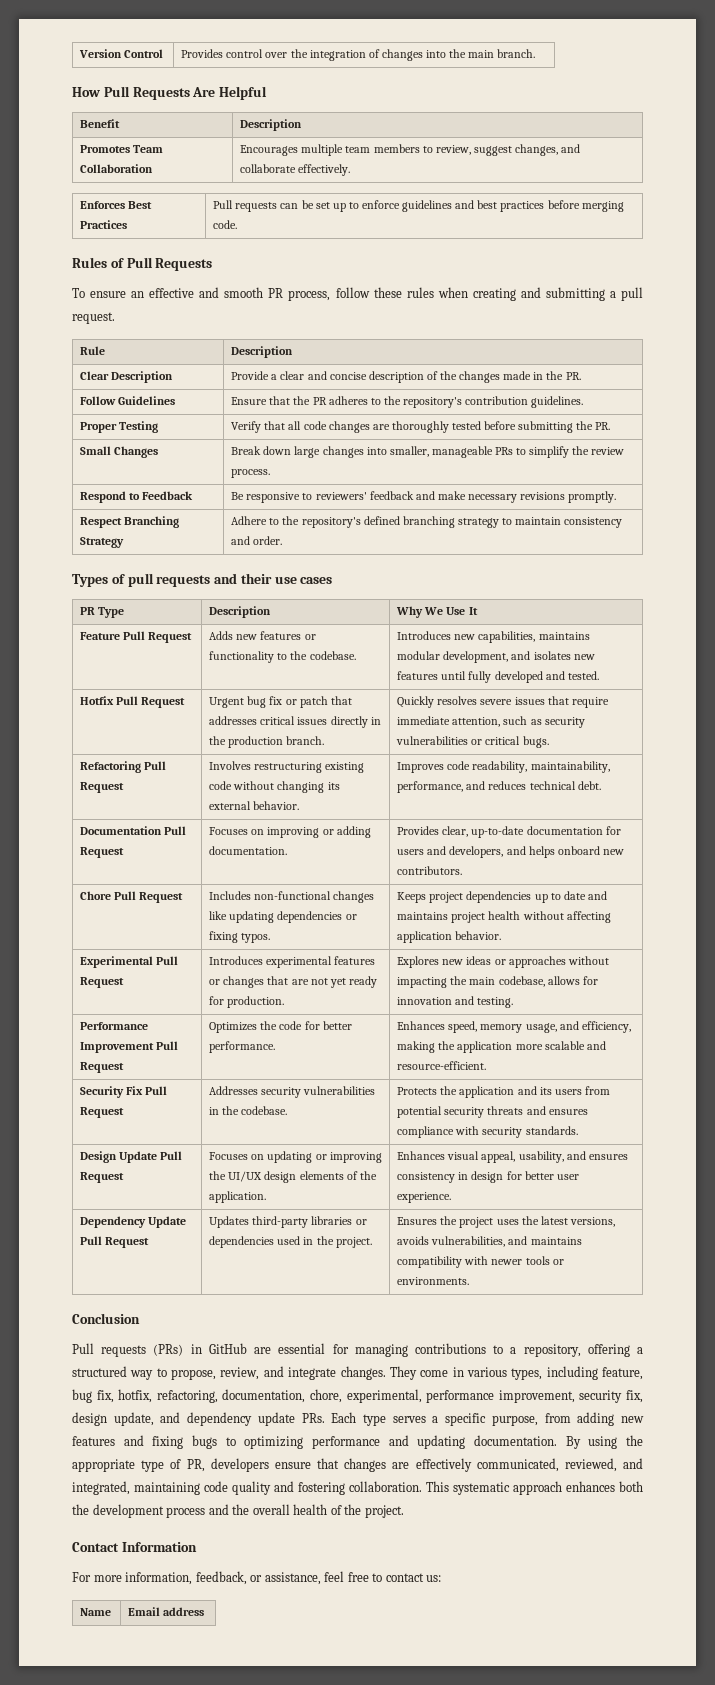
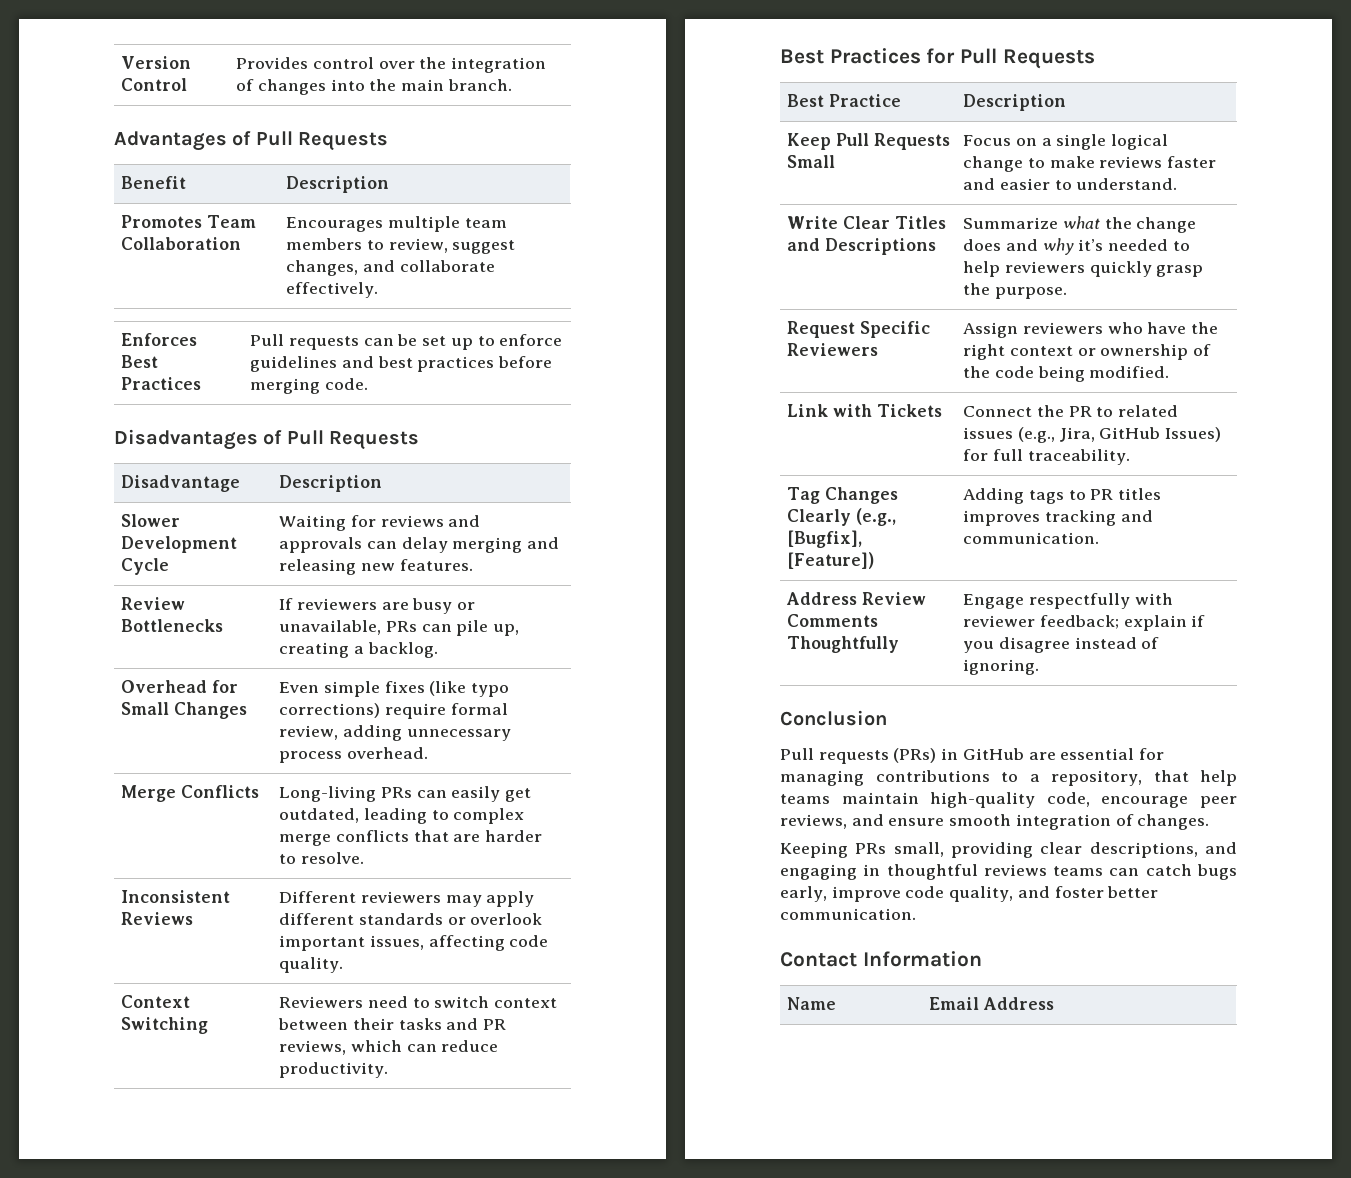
[72,86,268,100] How Pull Requests Are Helpful -> [114,131,389,151] Advantages of Pull Requests
[72,257,213,271] [72,287,643,301] [72,312,115,324] [80,346,106,355] [231,346,294,358] [80,371,174,383] [231,371,581,383] [80,396,176,405] [231,396,584,408] [80,421,159,433] [231,421,611,433] [80,446,159,458] [231,446,625,458] [231,469,271,478] [80,491,194,503] [231,491,617,503] [80,516,180,528] [80,537,125,548] [231,516,623,528] [231,536,283,545] [72,573,333,587] [80,607,125,618] [209,606,272,618] [396,606,478,618] [80,631,193,643] [209,631,316,640] [209,651,356,663] [397,631,590,643] [397,651,595,663] [397,671,599,683] [80,696,186,708] [209,696,352,708] [209,716,381,728] [209,736,325,748] [397,696,609,708] [397,716,585,728] [396,736,549,748] [80,761,167,773] [80,782,125,793] [209,761,365,773] [209,781,340,793] [209,801,300,810] [397,761,610,773] [397,781,601,793] [80,826,187,835] [80,847,125,858] [209,826,371,838] [209,846,288,855] [397,826,621,838] [397,846,624,858] [397,866,463,875] [80,891,184,903] [209,891,375,903] [209,911,357,923] [209,931,271,943] [397,891,607,903] [397,911,611,923] [397,931,502,943] [80,956,179,968] [80,977,125,988] [209,956,376,968] [209,976,377,988] [209,996,285,1008] [397,956,609,968] [397,976,598,988] [397,996,514,1008] [80,1022,149,1030] [80,1041,179,1053] [80,1062,125,1073] [209,1021,352,1033] [209,1041,276,1053] [397,1021,631,1033] [397,1041,606,1053] [397,1061,487,1070] [80,1086,168,1098] [80,1107,125,1118] [209,1086,376,1098] [209,1106,288,1115] [397,1086,610,1098] [397,1106,588,1118] [397,1126,578,1138] [80,1151,183,1163] [80,1172,125,1183] [209,1151,382,1163] [209,1171,377,1183] [209,1191,267,1203] [397,1151,628,1163] [397,1171,579,1183] [397,1192,452,1203] [80,1216,187,1228] [80,1236,150,1248] [209,1216,367,1228] [209,1236,372,1248] [397,1216,615,1228] [397,1236,582,1247] [397,1256,564,1268] [397,1277,470,1285] Rules of Pull Requests // To ensure an effective and smooth PR process, follow these rules when creating and submitting a pull request. // Rule | Description // Clear Description | Provide a clear and concise description of the changes made in the PR. // Follow Guidelines | Ensure that the PR adheres to the repository's contribution guidelines. // Proper Testing | Verify that all code changes are thoroughly tested before submitting the PR. // Small Changes | Break down large changes into smaller, manageable PRs to simplify the review process. // Respond to Feedback | Be responsive to reviewers' feedback and make necessary revisions promptly. // Respect Branching Strategy | Adhere to the repository's defined branching strategy to maintain consistency and order. // Types of pull requests and their use cases // PR Type | Description | Why We Use It // Feature Pull Request | Adds new features or functionality to the codebase. | Introduces new capabilities, maintains modular development, and isolates new features until fully developed and tested. // Hotfix Pull Request | Urgent bug fix or patch that addresses critical issues directly in the production branch. | Quickly resolves severe issues that require immediate attention, such as security vulnerabilities or critical bugs. // Refactoring Pull Request | Involves restructuring existing code without changing its external behavior. | Improves code readability, maintainability, performance, and reduces technical debt. // Documentation Pull Request | Focuses on improving or adding documentation. | Provides clear, up-to-date documentation for users and developers, and helps onboard new contributors. // Chore Pull Request | Includes non-functional changes like updating dependencies or fixing typos. | Keeps project dependencies up to date and maintains project health without affecting application behavior. // Experimental Pull Request | Introduces experimental features or changes that are not yet ready for production. | Explores new ideas or approaches without impacting the main codebase, allows for innovation and testing. // Performance Improvement Pull Request | Optimizes the code for better performance. | Enhances speed, memory usage, and efficiency, making the application more scalable and resource-efficient. // Security Fix Pull Request | Addresses security vulnerabilities in the codebase. | Protects the application and its users from potential security threats and ensures compliance with security standards. // Design Update Pull Request | Focuses on updating or improving the UI/UX design elements of the application. | Enhances visual appeal, usability, and ensures consistency in design for better user experience. // Dependency Update Pull Request | Updates third-party libraries or dependencies used in the project. | Ensures the project uses the latest versions, avoids vulnerabilities, and maintains compatibility with newer tools or environments. -> [114,429,420,450] [121,475,241,492] [279,475,383,492] [121,514,181,527] [121,536,238,553] [121,558,170,575] [279,515,481,531] [279,537,560,553] [279,559,473,575] [121,597,186,610] [121,619,224,632] [279,598,476,614] [279,620,520,636] [279,642,438,658] [121,680,238,693] [121,702,247,719] [279,681,510,697] [279,703,508,719] [279,725,511,741] [279,747,428,763] [121,785,259,802] [279,786,532,802] [279,808,525,824] [279,830,543,846] [279,852,364,864] [121,890,231,903] [121,912,194,925] [279,891,535,907] [279,913,543,925] [279,935,549,951] [279,957,344,973] [121,995,191,1008] [121,1017,209,1034] [279,996,558,1008] [278,1018,507,1030] [279,1040,499,1055] [279,1062,389,1078] [780,48,1095,69] [787,94,901,107] [963,94,1067,111] [787,133,950,150] [787,155,836,168] [963,134,1169,150] [963,156,1217,172] [963,178,1178,190] [787,216,946,229] [787,238,936,255] [963,216,1197,233] [963,238,1190,255] [963,261,1204,277] [963,283,1067,299] [787,321,930,338] [787,343,879,356] [963,322,1219,338] [963,344,1212,360] [963,366,1170,382] [787,404,942,417] [963,405,1179,417] [963,427,1222,443] [963,449,1130,465] [787,487,898,504] [787,508,896,526] [787,530,863,548] [787,552,875,569] [963,488,1162,504] [963,510,1153,526] [963,532,1100,544] [786,592,926,605] [787,614,879,627] [787,636,900,653] [963,593,1173,609] [963,615,1206,631] [963,637,1160,653] [963,659,1040,675] Disadvantages of Pull Requests // Disadvantage | Description // Slower Development Cycle | Waiting for reviews and approvals can delay merging and releasing new features. // Review Bottlenecks | If reviewers are busy or unavailable, PRs can pile up, creating a backlog. // Overhead for Small Changes | Even simple fixes (like typo corrections) require formal review, adding unnecessary process overhead. // Merge Conflicts | Long-living PRs can easily get outdated, leading to complex merge conflicts that are harder to resolve. // Inconsistent Reviews | Different reviewers may apply different standards or overlook important issues, affecting code quality. // Context Switching | Reviewers need to switch context between their tasks and PR reviews, which can reduce productivity. // Best Practices for Pull Requests // Best Practice | Description // Keep Pull Requests Small | Focus on a single logical change to make reviews faster and easier to understand. // Write Clear Titles and Descriptions | Summarize what the change does and why it’s needed to help reviewers quickly grasp the purpose. // Request Specific Reviewers | Assign reviewers who have the right context or ownership of the code being modified. // Link with Tickets | Connect the PR to related issues (e.g., Jira, GitHub Issues) for full traceability. // Tag Changes Clearly (e.g., [Bugfix], [Feature]) | Adding tags to PR titles improves tracking and communication. // Address Review Comments Thoughtfully | Engage respectfully with reviewer feedback; explain if you disagree instead of ignoring.
[587,1344,643,1357] [72,1366,643,1380] [72,1389,644,1403] [72,1412,645,1426] [72,1435,643,1449] [72,1458,644,1472] [72,1481,643,1495] [72,1504,404,1518] [72,1542,197,1552] [72,1571,442,1585] offering a structured way to propose, review, and integrate changes. They come in various types, including feature, bug fix, hotfix, refactoring, documentation, chore, experimental, performance improvement, security fix, design update, and dependency update PRs. Each type serves a specific purpose, from adding new features and fixing bugs to optimizing performance and updating documentation. By using the appropriate type of PR, developers ensure that changes are effectively communicated, reviewed, and integrated, maintaining code quality and fostering collaboration. This systematic approach enhances both the development process and the overall health of the project. // Contact Information // For more information, feedback, or assistance, feel free to contact us: -> [1153,770,1237,786] [780,792,1237,808] [780,814,1210,830] [780,842,1237,858] [780,864,1237,880] [780,886,1159,902] [780,908,916,920] [780,951,982,967] that help teams maintain high-quality code, encourage peer reviews, and ensure smooth integration of changes. // Keeping PRs small, providing clear descriptions, and engaging in thoughtful reviews teams can catch bugs early, improve code quality, and foster better communication. // Contact Information
[163,1607,205,1616] address -> [982,997,1054,1010] Address

